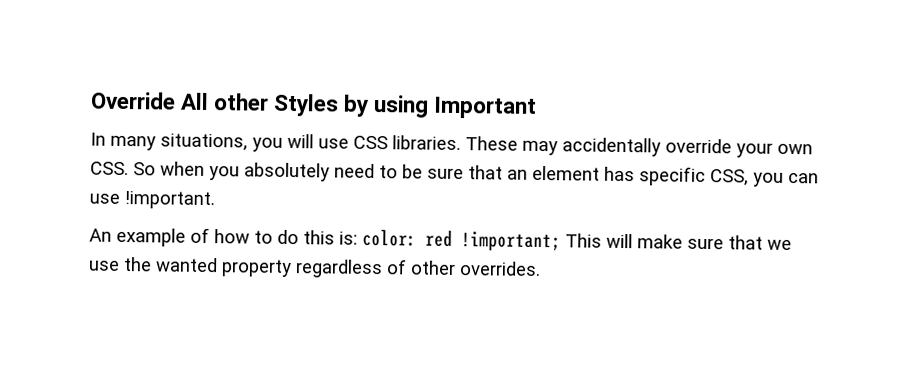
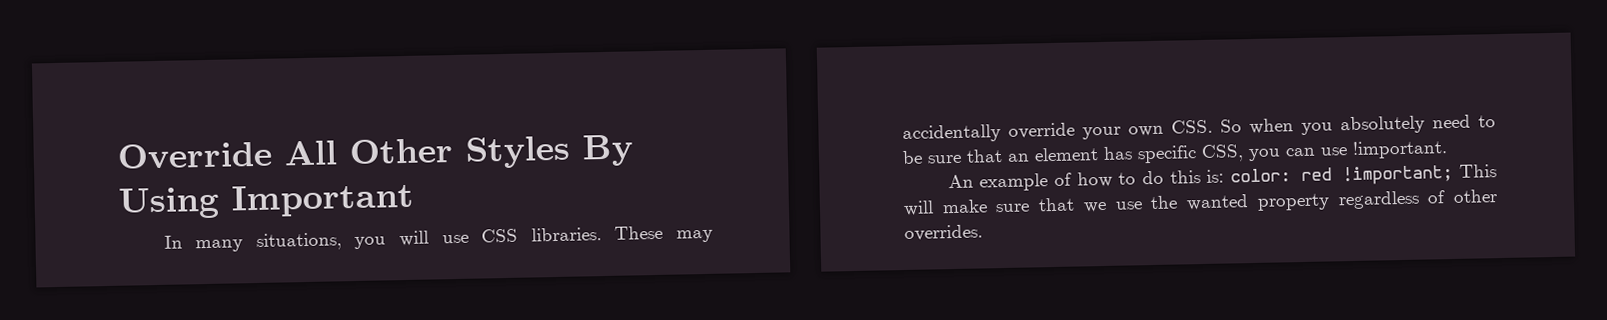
[213,93,430,118] other Styles by using -> [349,134,634,169] [118,186,220,220] Other Styles By Using

